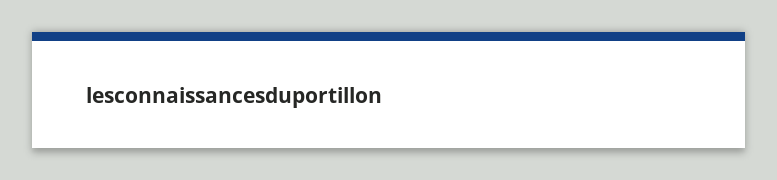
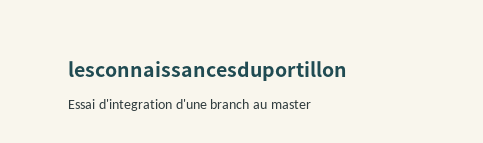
(382, 97) none -> [68,99,311,111] // Essai d'integration d'une branch au master

